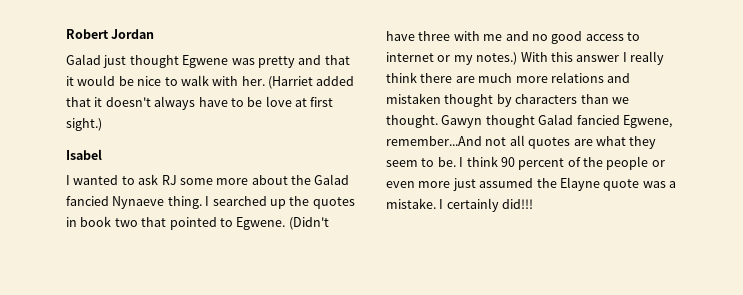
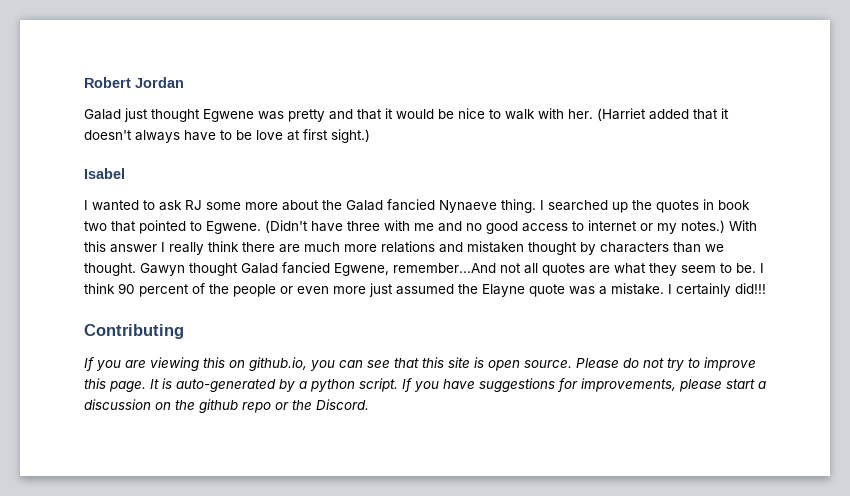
(534, 204) none -> [84,324,184,339] [84,357,756,371] [84,378,766,392] [84,399,369,413] // Contributing // If you are viewing this on github.io, you can see that this site is open source. Please do not try to improve this page. It is auto-generated by a python script. If you have suggestions for improvements, please start a discussion on the github repo or the Discord.

